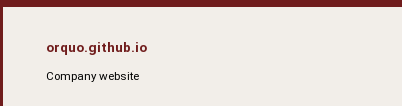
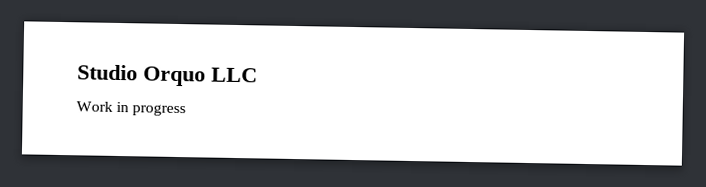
[46,42,147,55] [46,72,140,82] orquo.github.io // Company website -> [77,64,258,87] [76,101,187,117] Studio Orquo LLC // Work in progress

